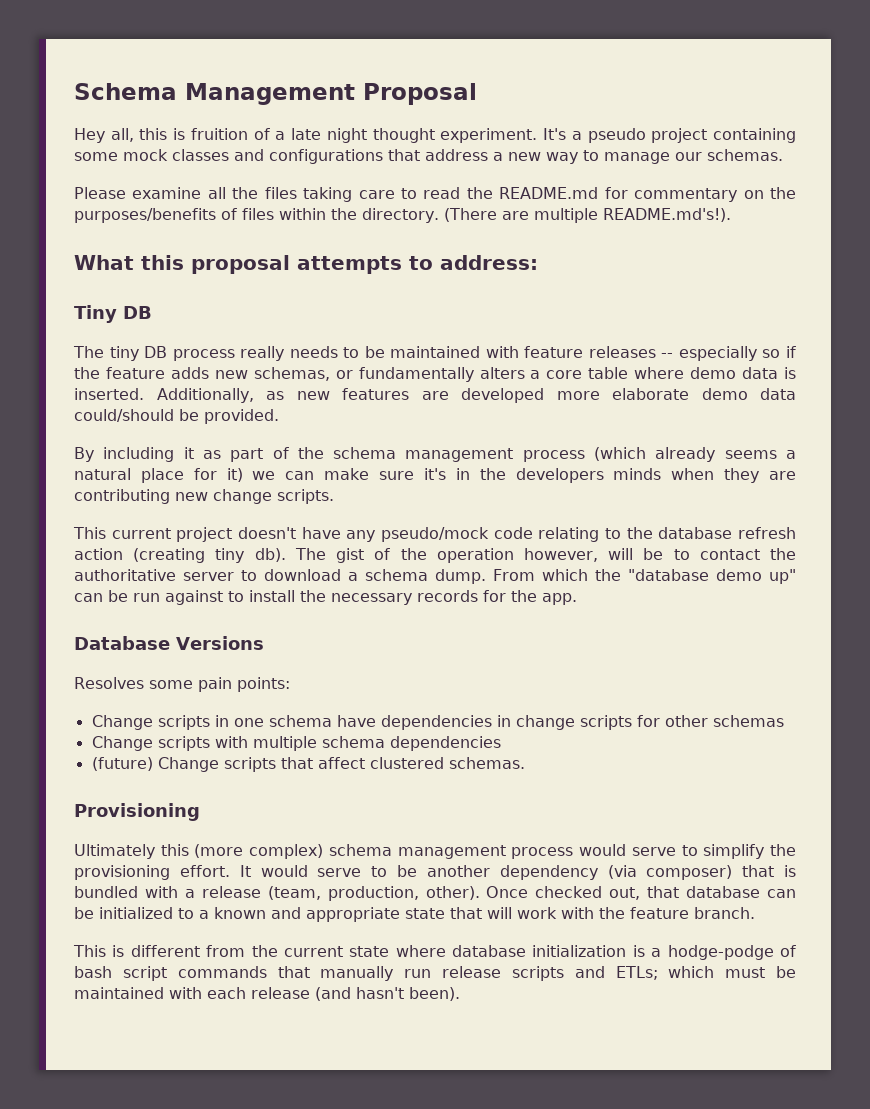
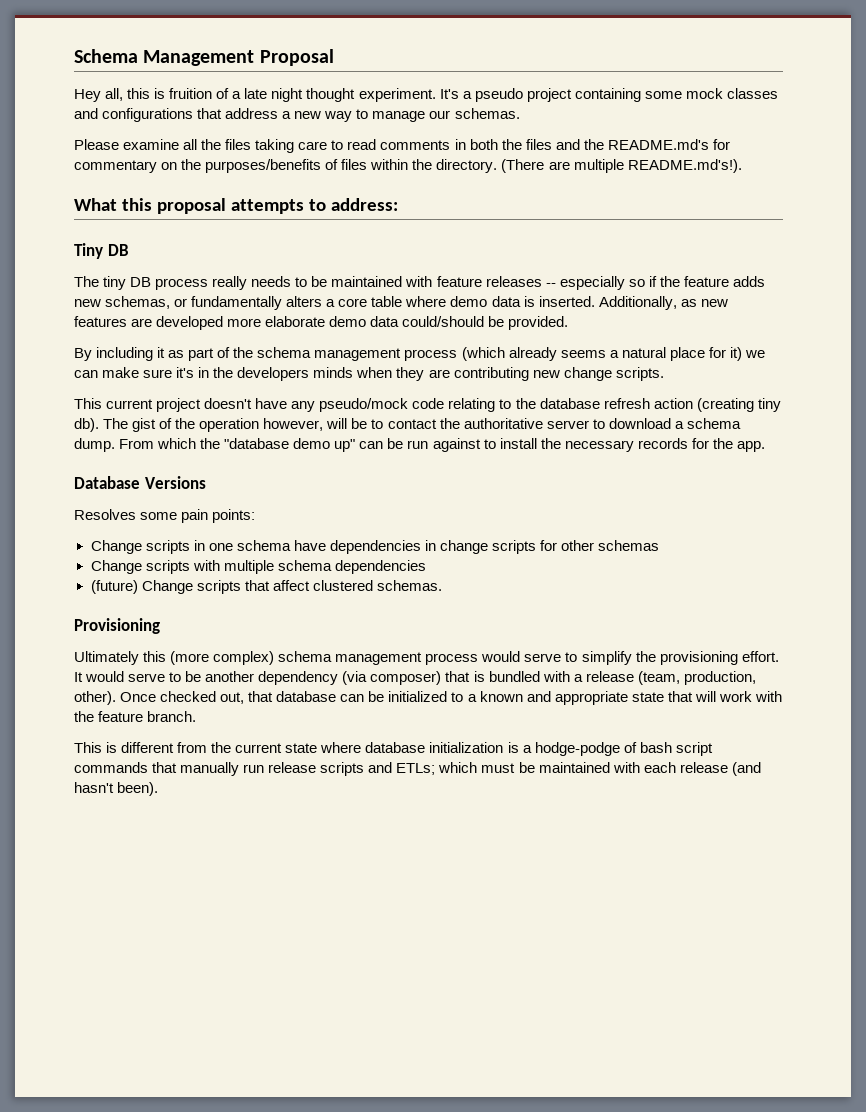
[466,187,599,199] the README.md -> [380,139,709,150] comments in both the files and the README.md's

